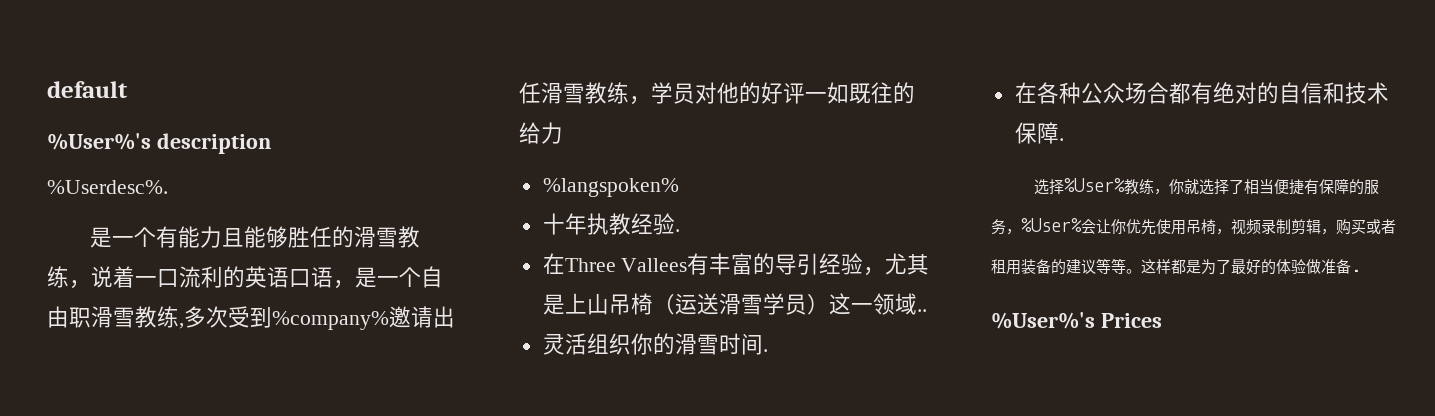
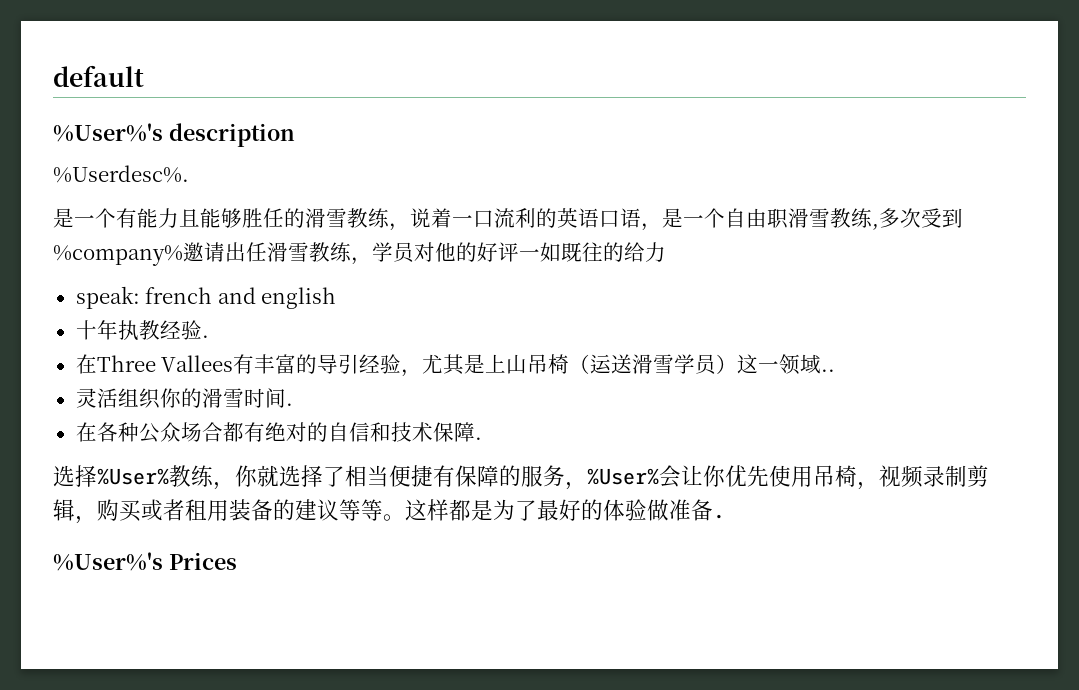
[542,178,679,197] %langspoken% -> [75,286,337,309] speak: french and english

